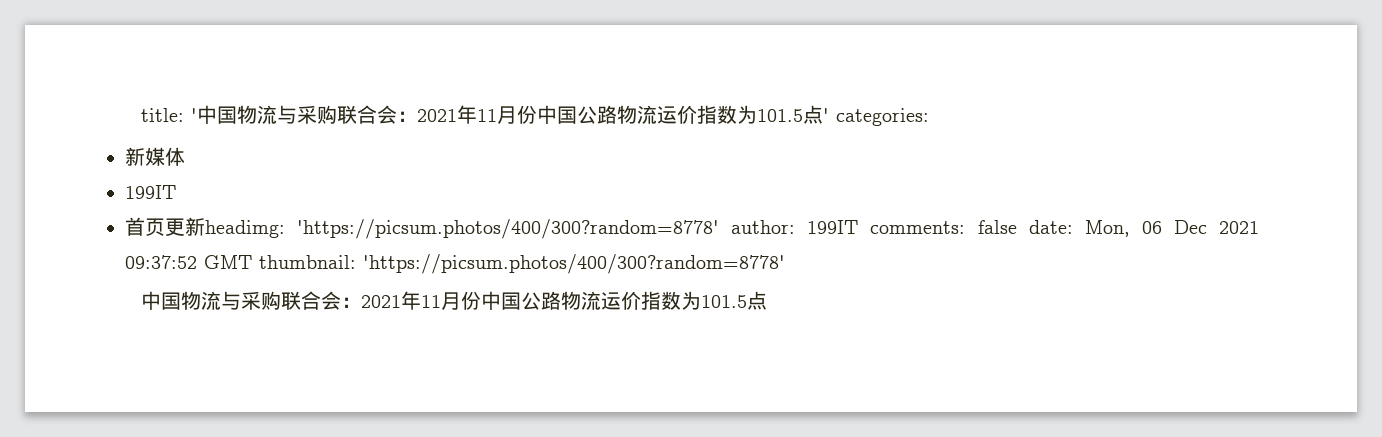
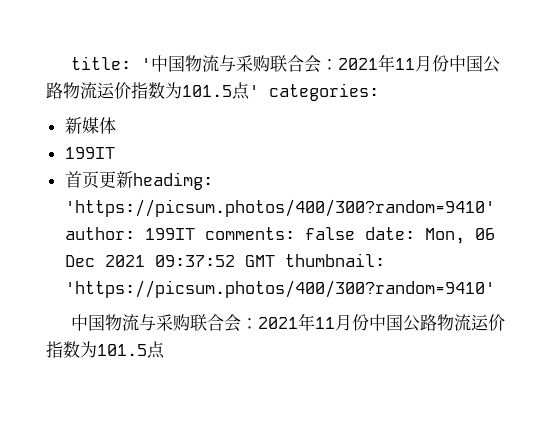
[297,219,720,239] 'https://picsum.photos/400/300?random=8778' -> [64,199,495,217] 'https://picsum.photos/400/300?random=9410'
[363,254,785,274] 'https://picsum.photos/400/300?random=8778' -> [64,280,495,298] 'https://picsum.photos/400/300?random=9410'

